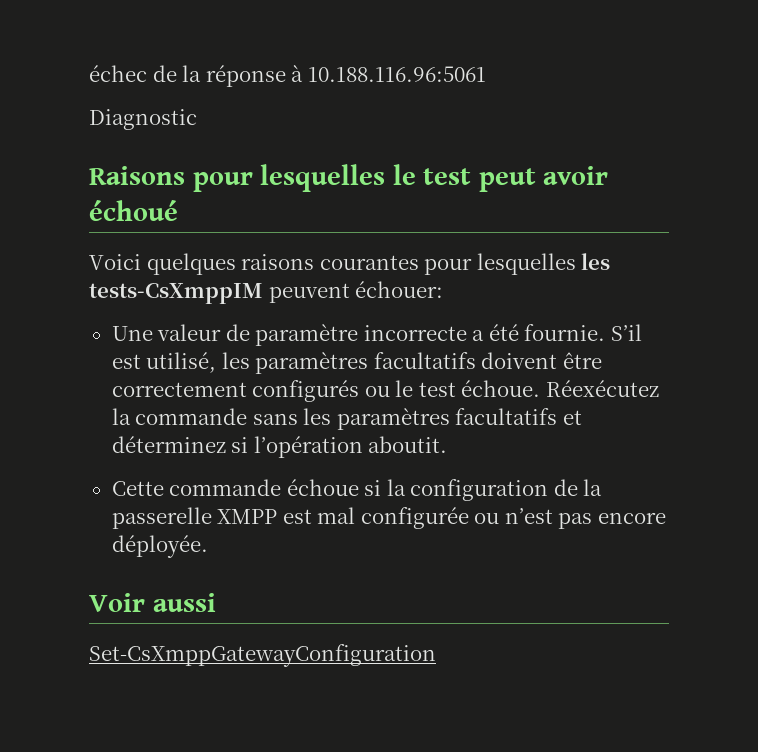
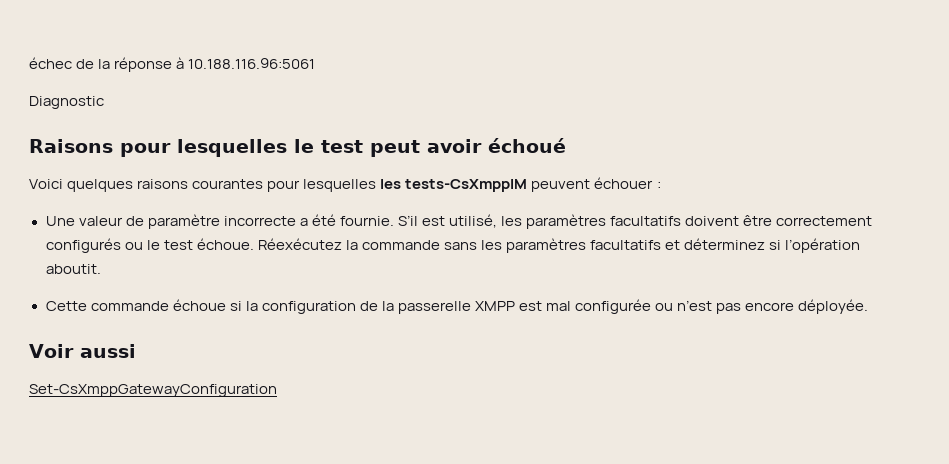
[355,281,444,298] échouer: -> [594,177,661,189] échouer :

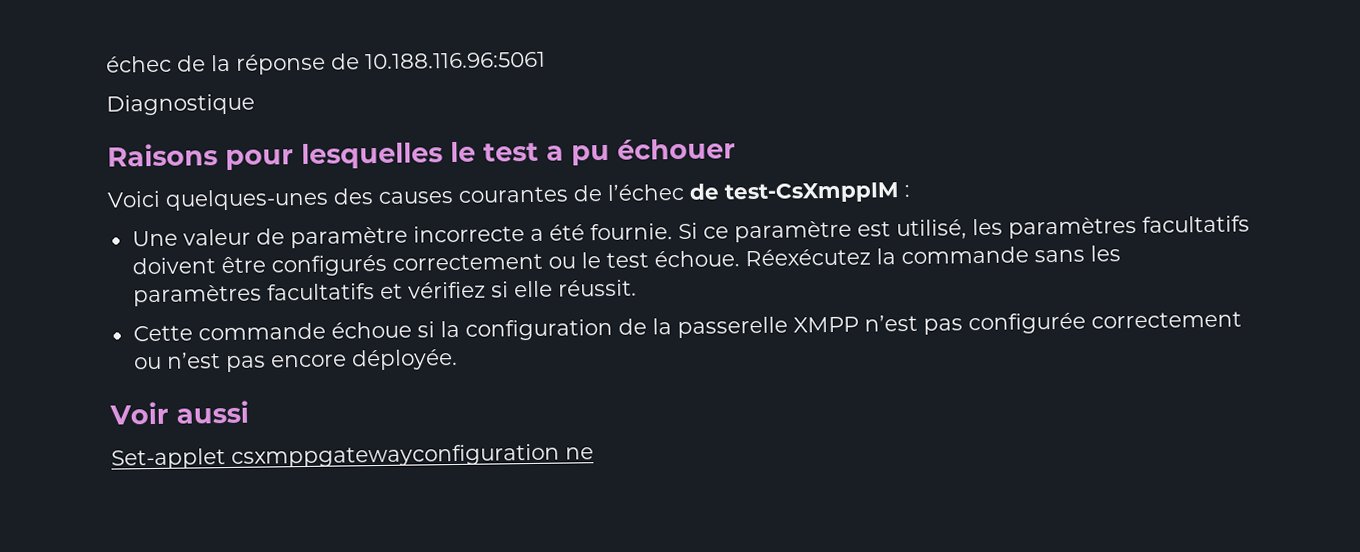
[176,57,185,69] à -> [331,53,360,70] de
[29,96,104,109] Diagnostic -> [106,93,255,116] Diagnostique
[370,138,566,157] [29,177,654,192] peut avoir échoué // Voici quelques raisons courantes pour lesquelles les tests-CsXmppIM peuvent échouer -> [546,138,736,166] [107,182,900,211] a pu échouer // Voici quelques-unes des causes courantes de l’échec de test-CsXmppIM
[397,215,418,226] S’il -> [677,220,852,243] Si ce paramètre
[776,216,873,226] [45,238,121,253] correctement configurés -> [270,253,543,277] configurés correctement
[684,238,861,253] [45,264,101,274] déterminez si l’opération aboutit. -> [407,279,637,299] vérifiez si elle réussit.
[519,299,652,314] est mal configurée -> [863,311,1242,335] n’est pas configurée correctement
[29,384,277,397] Set-CsXmppGatewayConfiguration -> [111,443,594,470] Set-applet csxmppgatewayconfiguration ne

